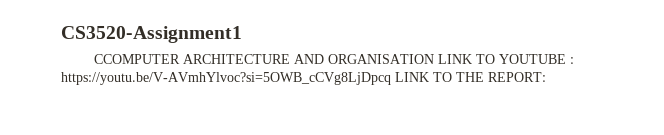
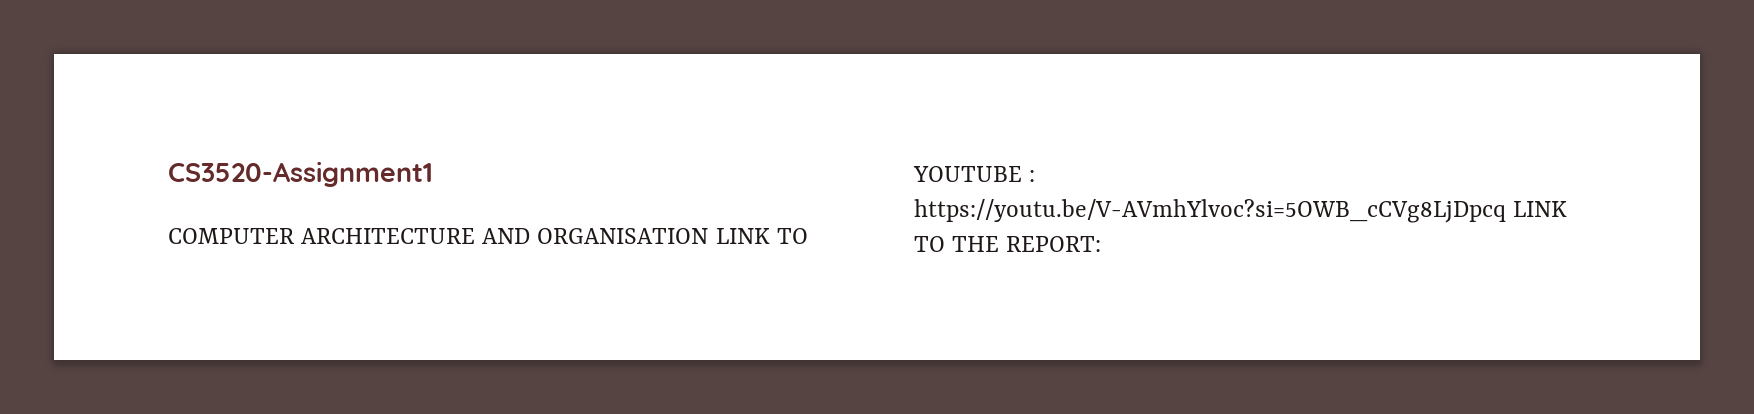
[94,54,181,64] CCOMPUTER -> [168,228,294,244] COMPUTER

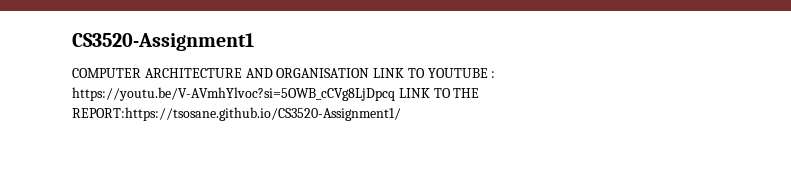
[1006,236,1102,252] REPORT: -> [72,107,401,121] REPORT:https://tsosane.github.io/CS3520-Assignment1/

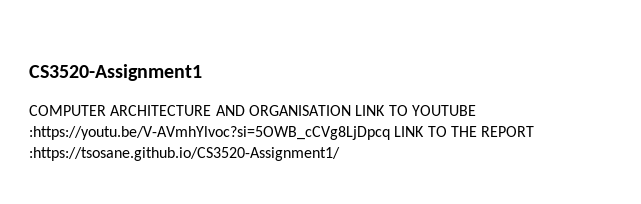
[491,71,496,78] [72,87,395,101] : https://youtu.be/V-AVmhYlvoc?si=5OWB_cCVg8LjDpcq -> [29,126,390,140] :https://youtu.be/V-AVmhYlvoc?si=5OWB_cCVg8LjDpcq
[72,107,401,121] REPORT:https://tsosane.github.io/CS3520-Assignment1/ -> [481,126,535,137] [29,147,340,161] REPORT :https://tsosane.github.io/CS3520-Assignment1/

